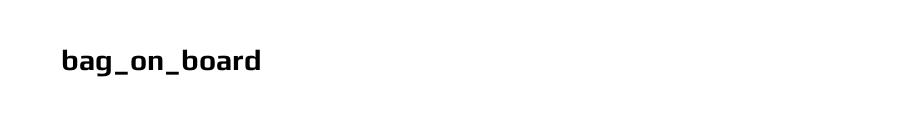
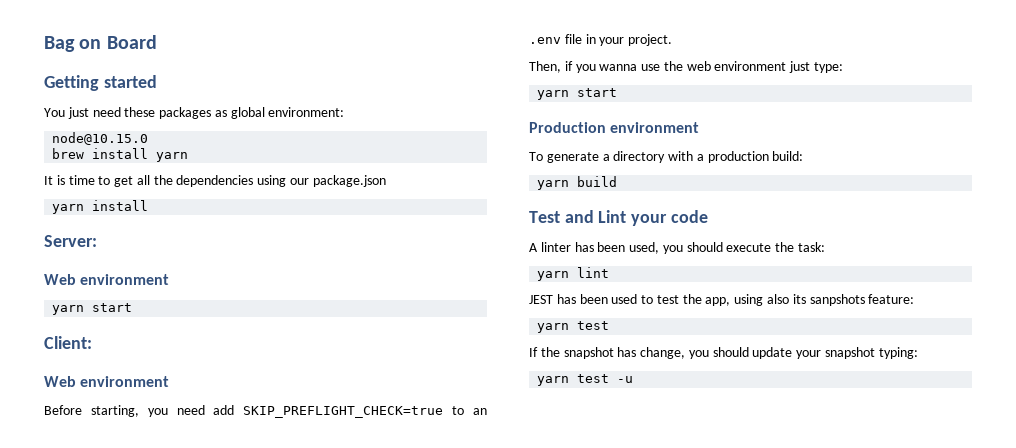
[61,49,262,77] bag_on_board -> [44,35,157,52] [44,75,157,91] [44,107,345,119] [52,132,149,145] [52,148,189,162] [44,175,386,187] [52,200,149,214] [44,235,97,247] [44,274,170,285] [52,303,133,315] [44,336,92,349] [44,376,170,387] [44,405,487,418] [529,34,673,46] [529,61,844,73] [537,88,618,100] [529,122,700,133] [529,151,804,163] [537,176,618,190] [529,210,708,226] [529,242,826,254] [537,267,610,281] [529,294,915,306] [537,321,610,333] [529,347,918,359] [537,374,634,386] Bag on Board // Getting started // You just need these packages as global environment: // node@10.15.0 // brew install yarn // It is time to get all the dependencies using our package.json // yarn install // Server: // Web environment // yarn start // Client: // Web environment // Before starting, you need add SKIP_PREFLIGHT_CHECK=true to an .env file in your project. // Then, if you wanna use the web environment just type: // yarn start // Production environment // To generate a directory with a production build: // yarn build // Test and Lint your code // A linter has been used, you should execute the task: // yarn lint // JEST has been used to test the app, using also its sanpshots feature: // yarn test // If the snapshot has change, you should update your snapshot typing: // yarn test -u

